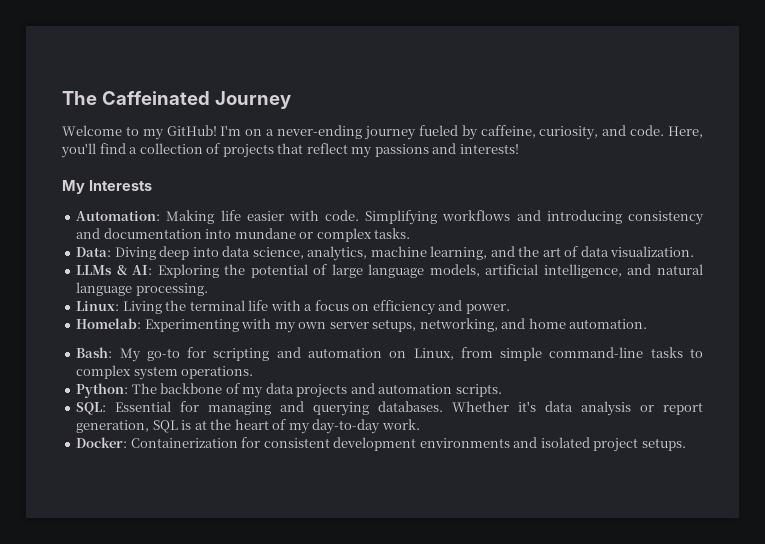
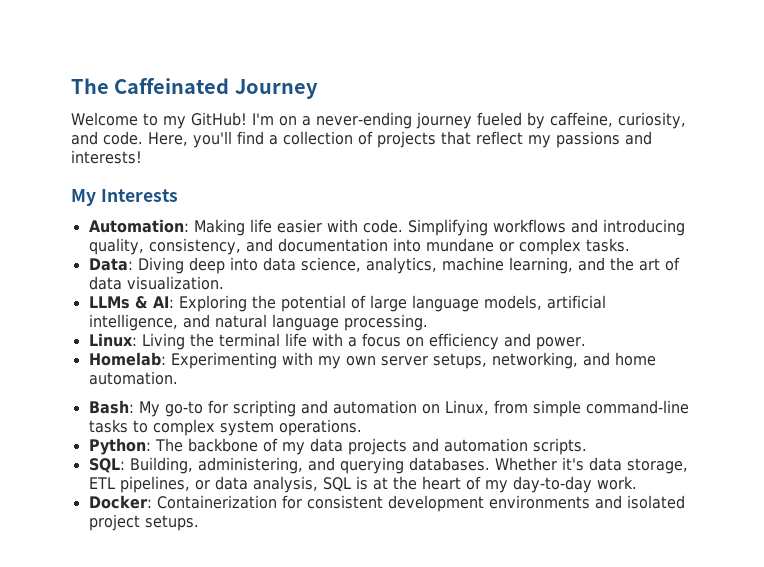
[628,211,705,225] consistency -> [88,238,241,255] quality, consistency,
[115,401,272,415] Essential for managing -> [129,457,303,474] Building, administering,
[581,401,704,416] [76,420,150,433] analysis or report generation, -> [626,458,688,474] [88,476,318,493] storage, ETL pipelines, or data analysis,

